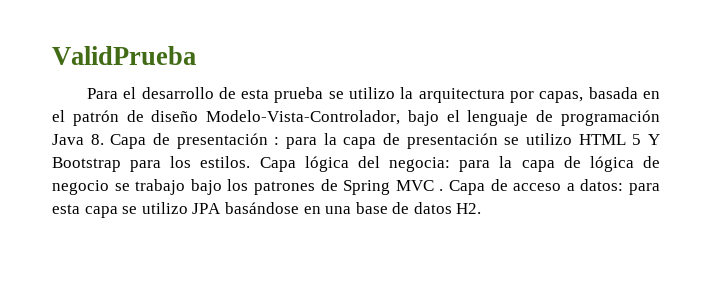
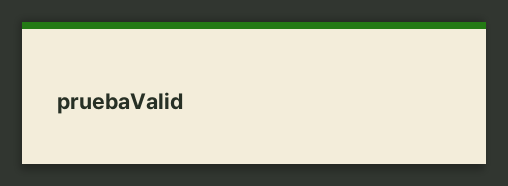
[52,46,196,65] [86,87,660,103] [52,110,660,126] [52,133,660,149] [52,156,660,172] [52,179,661,195] [52,202,482,218] ValidPrueba // Para el desarrollo de esta prueba se utilizo la arquitectura por capas, basada en el patrón de diseño Modelo-Vista-Controlador, bajo el lenguaje de programación Java 8. Capa de presentación : para la capa de presentación se utilizo HTML 5 Y Bootstrap para los estilos. Capa lógica del negocia: para la capa de lógica de negocio se trabajo bajo los patrones de Spring MVC . Capa de acceso a datos: para esta capa se utilizo JPA basándose en una base de datos H2. -> [57,92,183,114] pruebaValid

